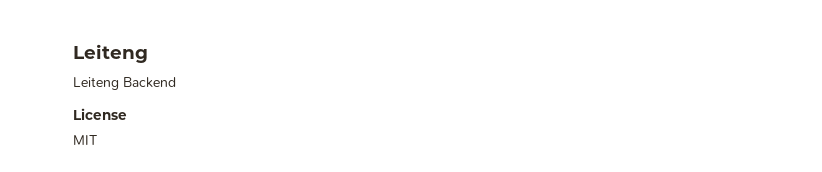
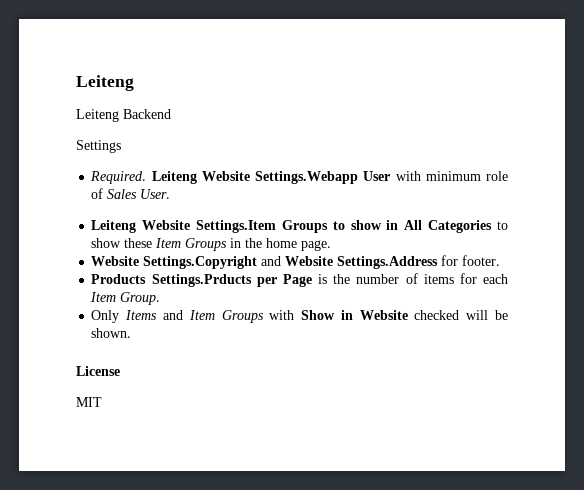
(176, 82) none -> [76,140,121,153] [90,171,509,184] [91,188,171,199] [91,220,508,233] [91,238,332,251] [91,255,501,269] [91,273,509,287] [90,292,161,305] [91,310,509,323] [91,328,132,338] // Settings // Required. Leiteng Website Settings.Webapp User with minimum role of Sales User. // Leiteng Website Settings.Item Groups to show in All Categories to show these Item Groups in the home page. // Website Settings.Copyright and Website Settings.Address for footer. // Products Settings.Prducts per Page is the number of items for each Item Group. // Only Items and Item Groups with Show in Website checked will be shown.

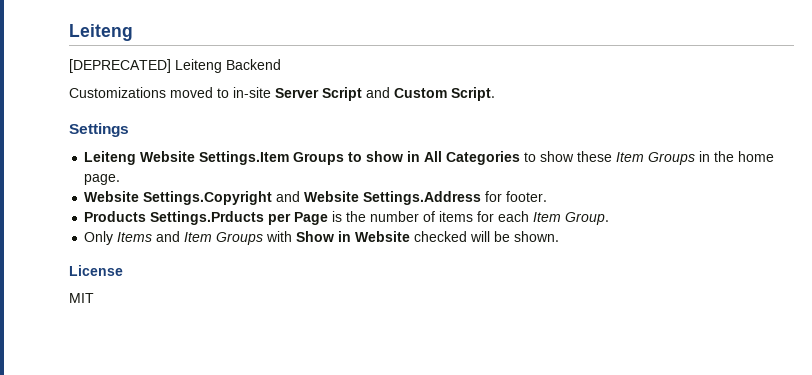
(134, 83) none -> [69,59,171,73] [DEPRECATED]
[76,140,121,153] [90,171,509,184] [91,188,171,199] Settings // Required. Leiteng Website Settings.Webapp User with minimum role of Sales User. -> [69,87,495,101] [69,123,129,137] Customizations moved to in-site Server Script and Custom Script. // Settings

